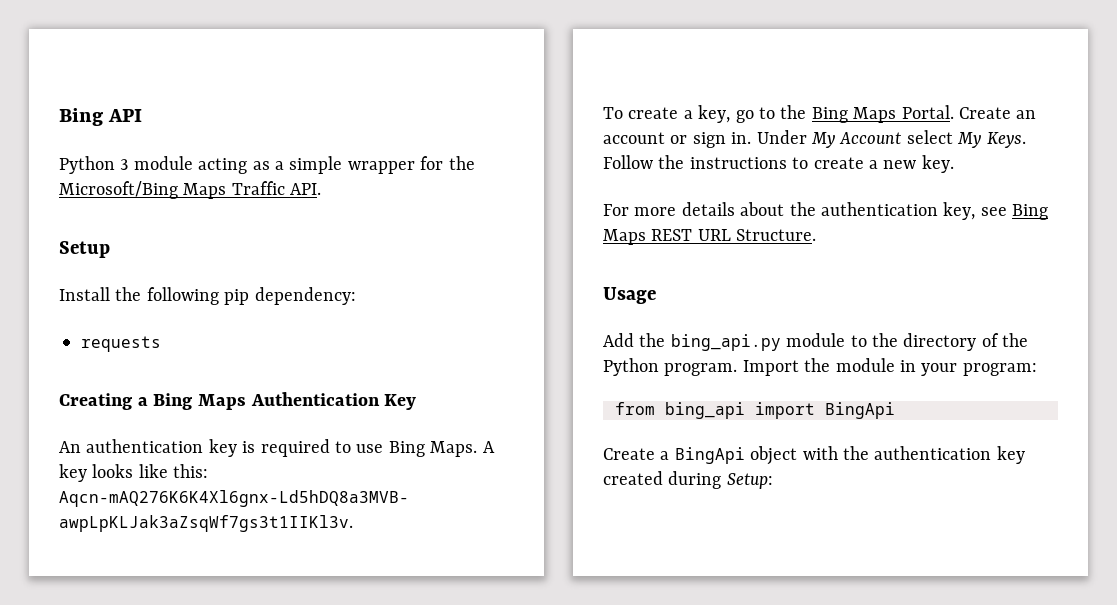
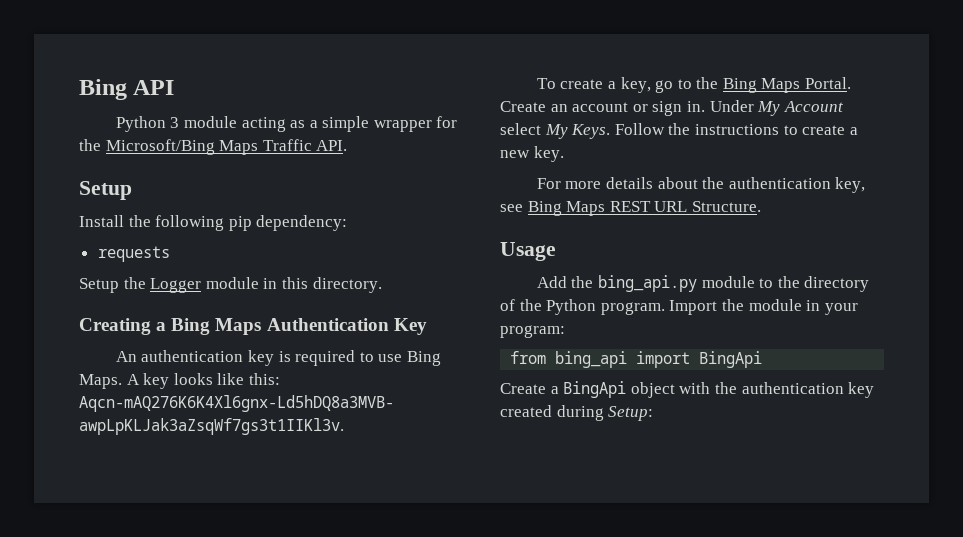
(161, 344) none -> [79,277,382,293] // Setup the Logger module in this directory.

